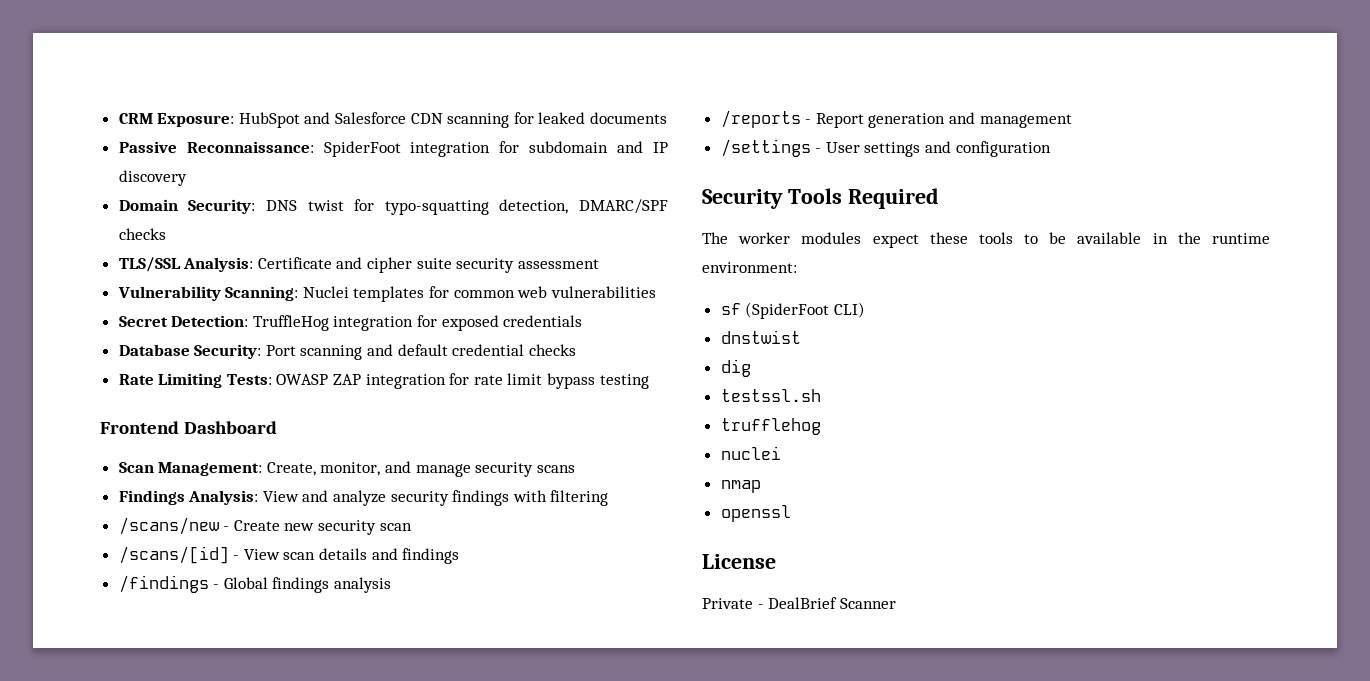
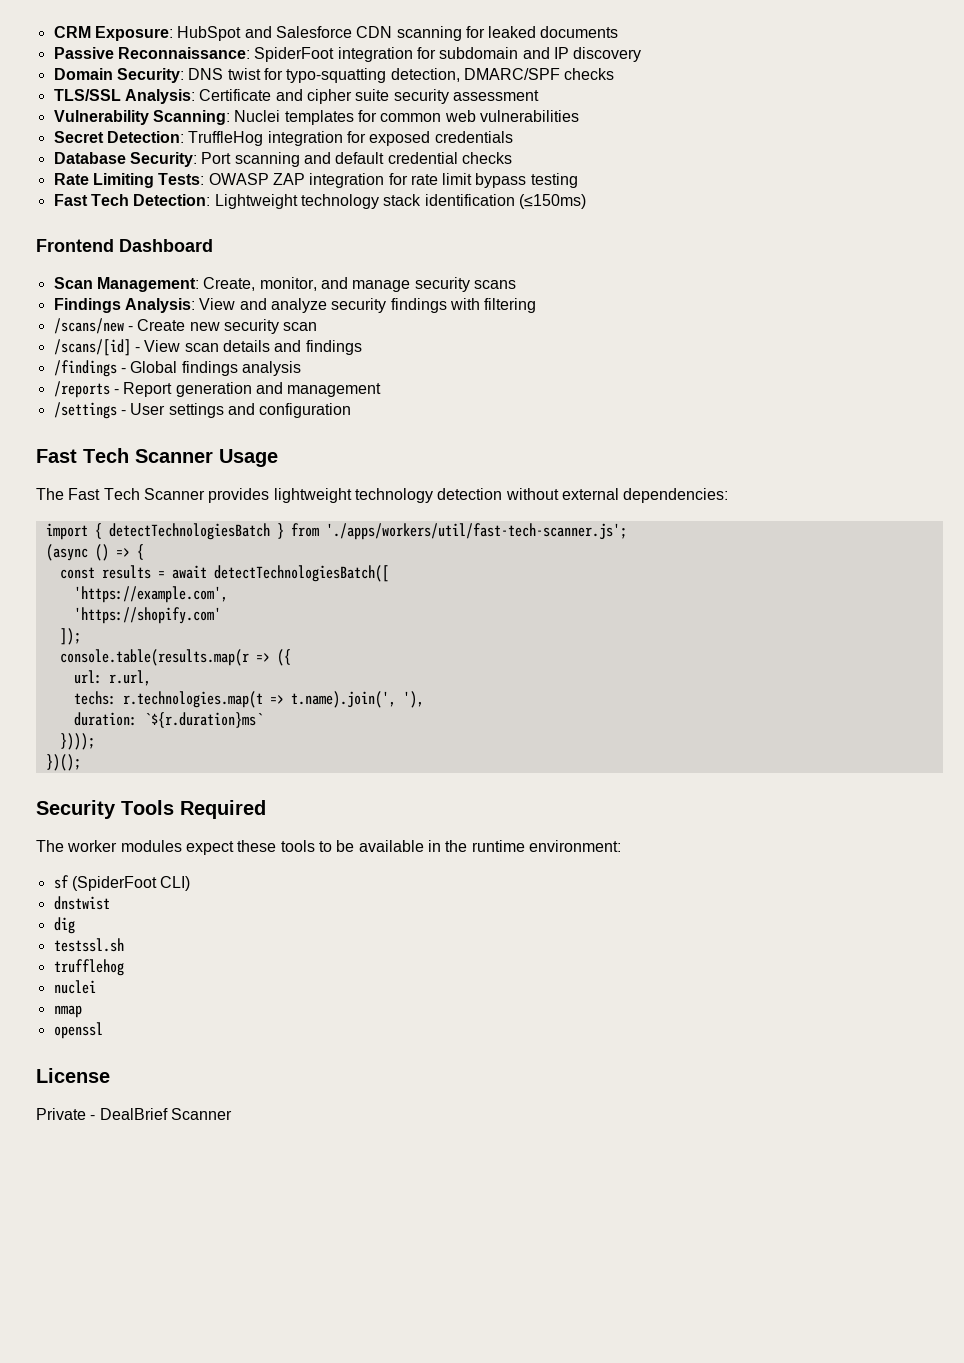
(649, 381) none -> [53,194,586,209] // Fast Tech Detection: Lightweight technology stack identification (≤150ms)
(1051, 149) none -> [36,448,278,467] [36,488,729,503] [45,523,627,540] [45,544,144,561] [59,565,389,582] [73,586,228,603] [73,607,221,624] [59,628,81,645] [59,649,291,666] [73,670,151,686] [73,691,424,708] [73,712,263,728] [59,733,95,750] [45,754,81,771] // Fast Tech Scanner Usage // The Fast Tech Scanner provides lightweight technology detection without external dependencies: // import { detectTechnologiesBatch } from './apps/workers/util/fast-tech-scanner.js'; // (async () => { // const results = await detectTechnologiesBatch([ // 'https://example.com', // 'https://shopify.com' // ]); // console.table(results.map(r => ({ // url: r.url, // techs: r.technologies.map(t => t.name).join(', '), // duration: `${r.duration}ms` // }))); // })();

